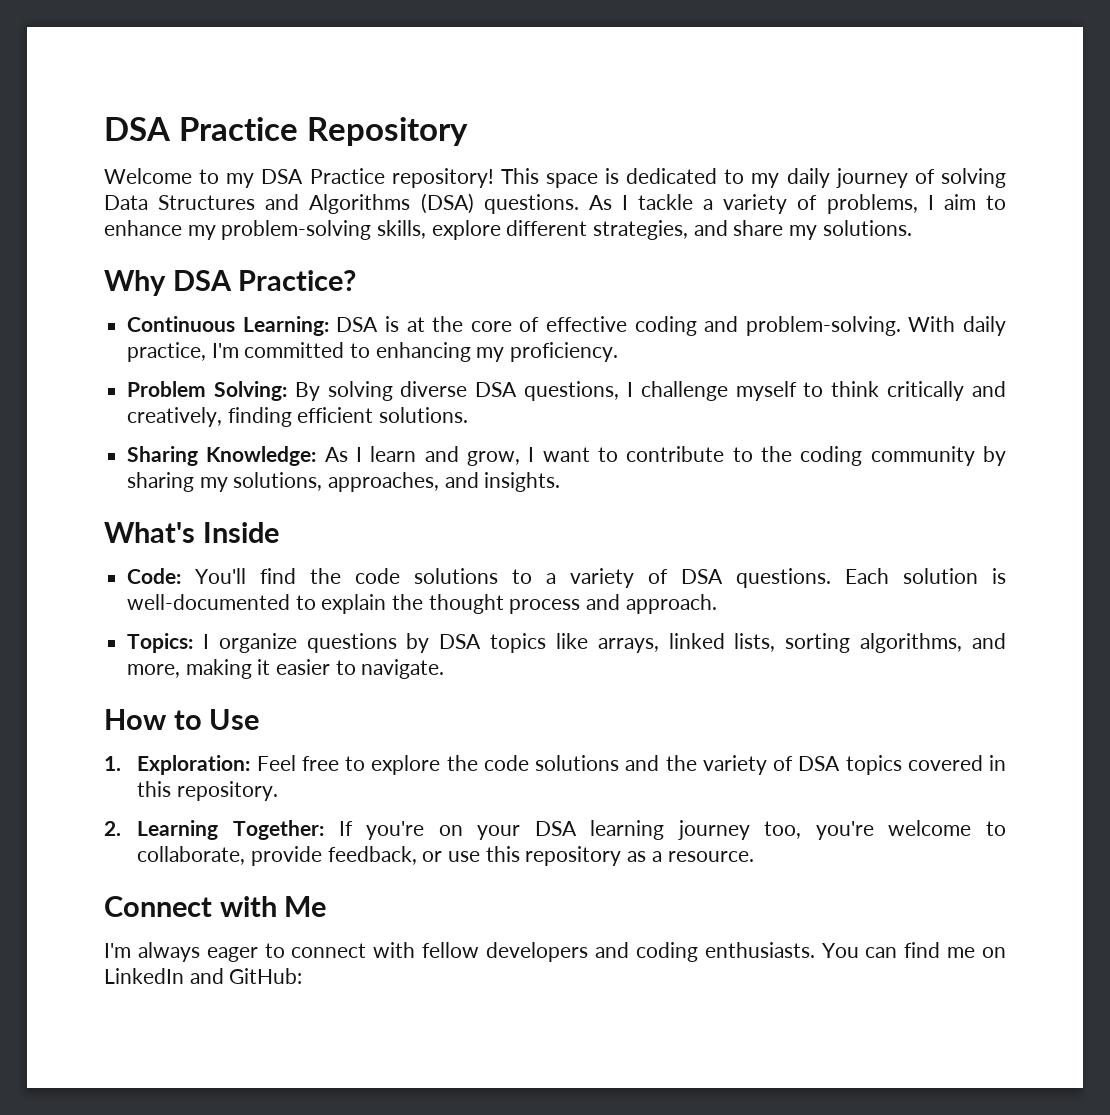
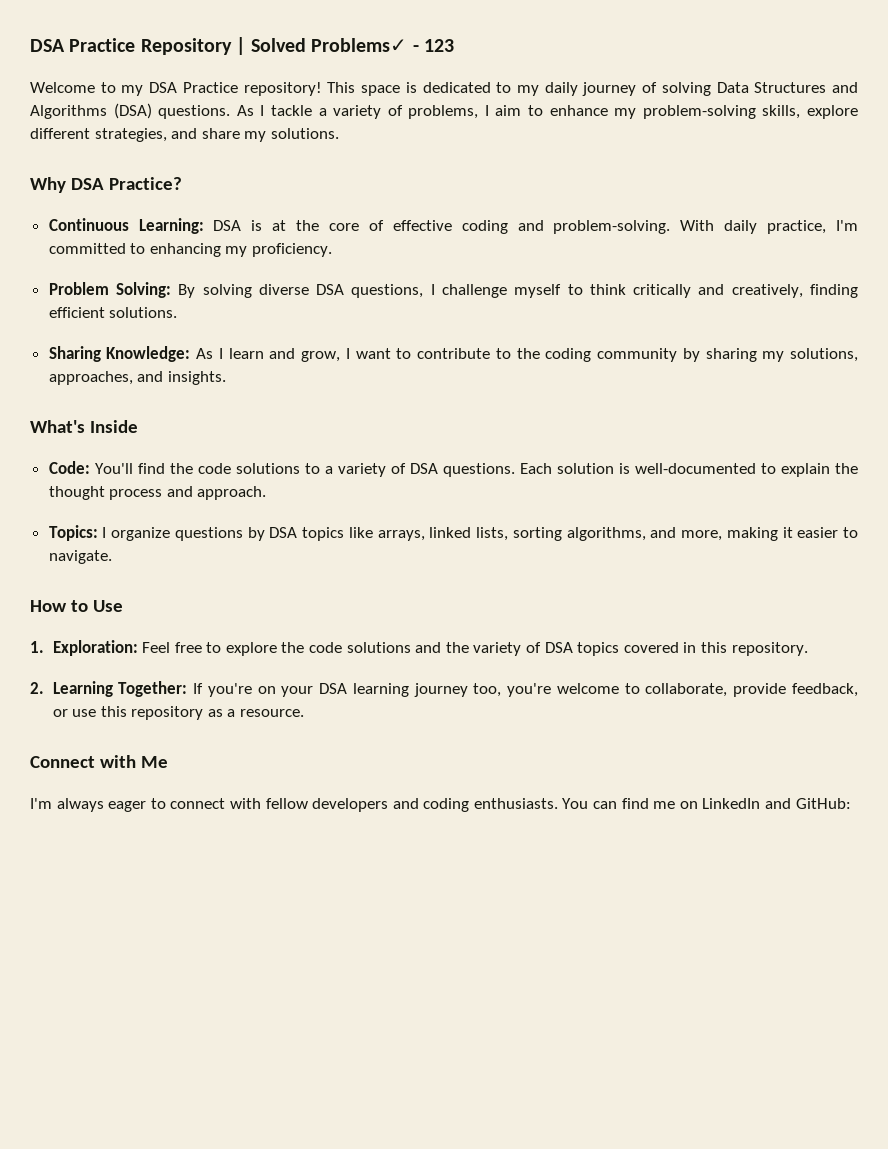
(468, 131) none -> [235,37,454,55] | Solved Problems✓ - 123

